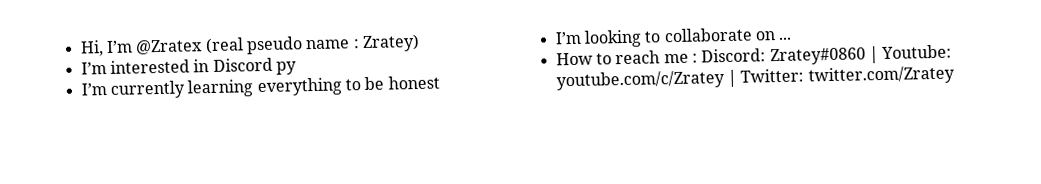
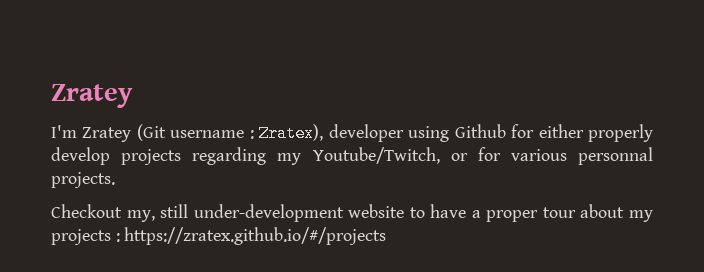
[79,33,420,57] [80,57,297,75] [80,75,440,99] [554,27,793,48] [555,44,953,66] [555,65,955,91] Hi, I’m @Zratex (real pseudo name : Zratey) // I’m interested in Discord py // I’m currently learning everything to be honest // I’m looking to collaborate on ... // How to reach me : Discord: Zratey#0860 | Youtube: youtube.com/c/Zratey | Twitter: twitter.com/Zratey -> [51,84,133,108] [51,124,653,142] [51,147,653,165] [51,172,115,188] [51,204,653,222] [51,227,387,245] Zratey // I'm Zratey (Git username : Zratex), developer using Github for either properly develop projects regarding my Youtube/Twitch, or for various personnal projects. // Checkout my, still under-development website to have a proper tour about my projects : https://zratex.github.io/#/projects

